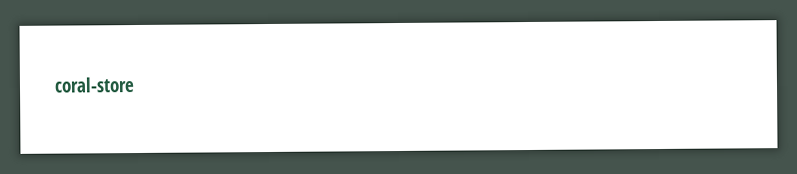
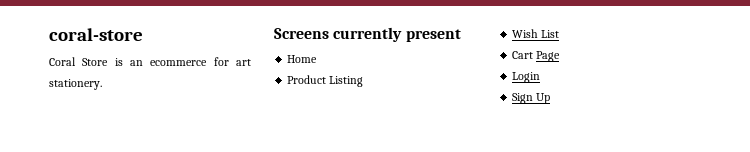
(135, 85) none -> [49,57,251,66] [49,79,102,90] [274,27,461,42] [287,55,318,63] [287,75,364,87] [512,29,560,38] [512,51,561,62] [512,72,541,83] [512,93,551,104] // Coral Store is an ecommerce for art stationery. // Screens currently present // Home // Product Listing // Wish List // Cart Page // Login // Sign Up

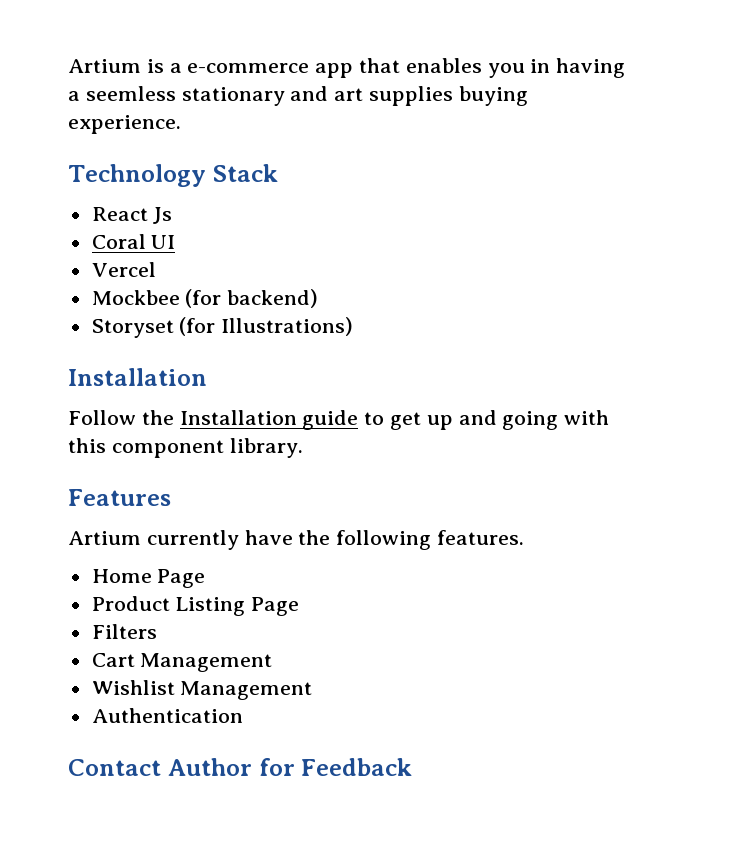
[49,28,143,41] [49,57,251,66] [49,79,102,90] [274,27,461,42] coral-store // Coral Store is an ecommerce for art stationery. // Screens currently present -> [68,58,626,78] [68,86,528,106] [68,115,181,134] [68,164,278,187] [91,207,173,224] [91,234,176,249] [91,262,156,277] [91,289,319,308] [91,317,354,338] [68,368,207,386] [68,410,610,430] [68,438,303,458] [68,489,171,506] [68,530,525,550] Artium is a e-commerce app that enables you in having a seemless stationary and art supplies buying experience. // Technology Stack // React Js // Coral UI // Vercel // Mockbee (for backend) // Storyset (for Illustrations) // Installation // Follow the Installation guide to get up and going with this component library. // Features // Artium currently have the following features.
(318, 59) none -> [157,569,206,588] Page
[512,29,560,38] // Wish List -> [251,597,300,616] [91,624,157,639] Page // Filters
[536,51,561,62] [512,72,541,83] [512,93,551,104] Page // Login // Sign Up -> [140,653,273,672] [91,680,313,700] [91,708,243,723] [68,758,413,776] Management // Wishlist Management // Authentication // Contact Author for Feedback

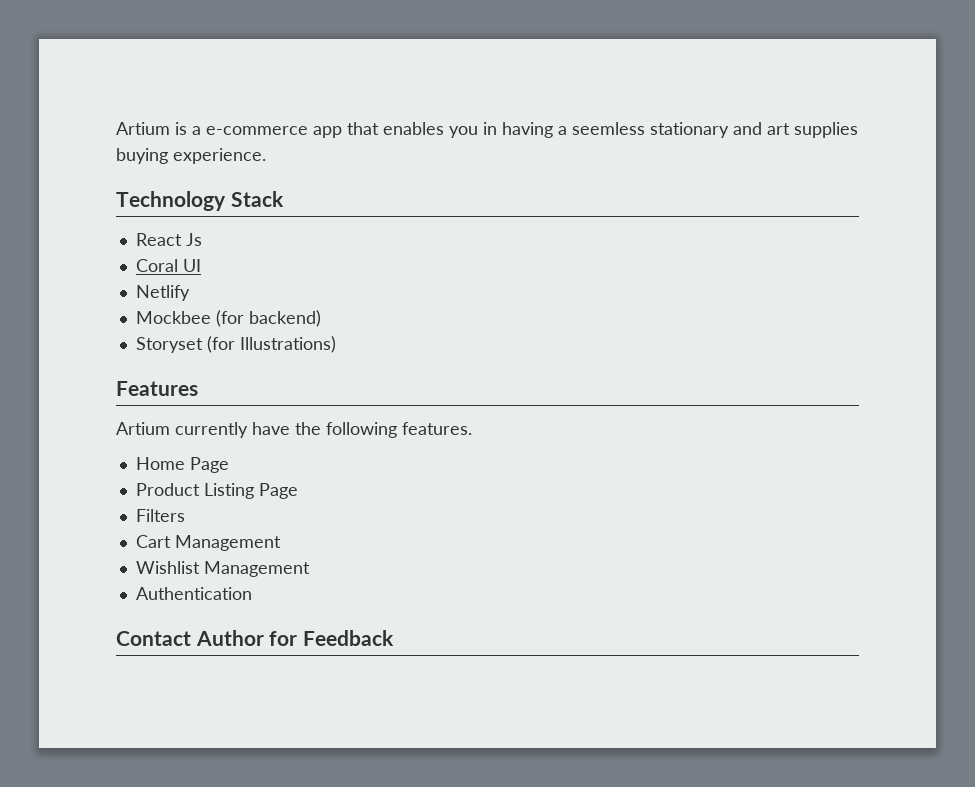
[91,262,156,277] Vercel -> [135,285,190,301] Netlify
[68,368,207,386] [68,410,610,430] [68,438,303,458] // Installation // Follow the Installation guide to get up and going with this component library. -> (336, 344) none

